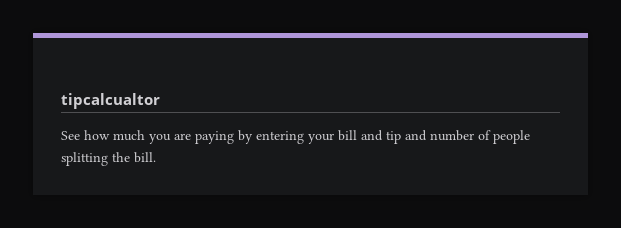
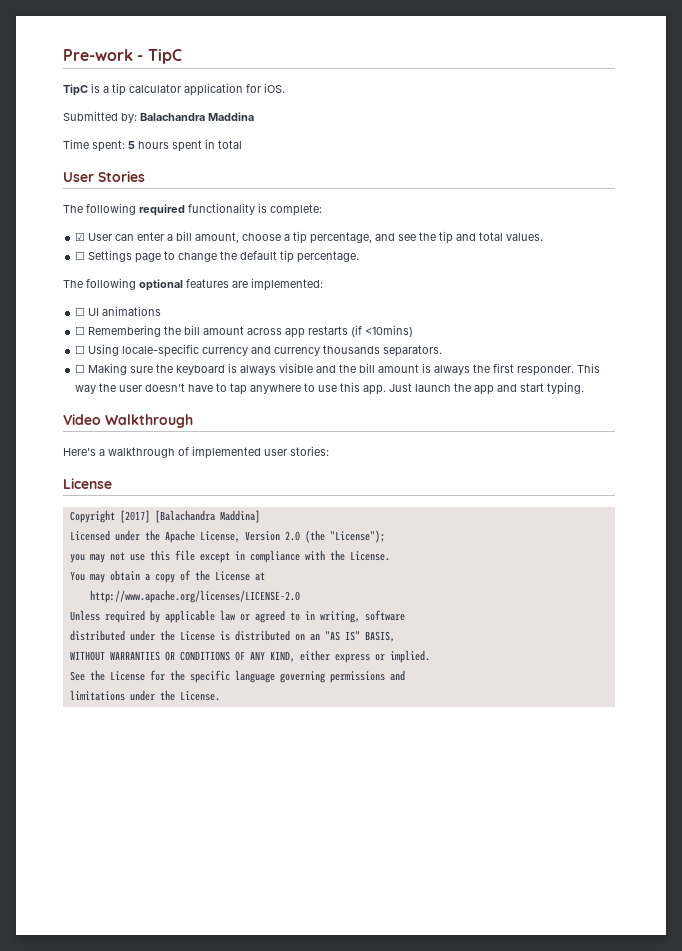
[61,93,160,109] [61,130,530,144] [61,152,156,166] tipcalcualtor // See how much you are paying by entering your bill and tip and number of people splitting the bill. -> [63,49,182,64] [63,83,285,96] [63,111,254,123] [63,139,242,152] [63,171,145,182] [63,203,322,216] [75,231,544,244] [75,250,360,263] [63,278,323,291] [75,306,162,316] [75,325,414,338] [75,344,443,357] [75,363,601,376] [75,382,585,395] [63,414,193,428] [63,446,329,459] [63,478,112,489] [69,510,260,523] [69,530,385,543] [69,550,390,563] [69,570,265,583] [89,590,300,603] [69,610,405,623] [69,630,395,642] [69,650,430,663] [69,670,405,683] [69,690,220,701] Pre-work - TipC // TipC is a tip calculator application for iOS. // Submitted by: Balachandra Maddina // Time spent: 5 hours spent in total // User Stories // The following required functionality is complete: // ☑ User can enter a bill amount, choose a tip percentage, and see the tip and total values. // ☐ Settings page to change the default tip percentage. // The following optional features are implemented: // ☐ UI animations // ☐ Remembering the bill amount across app restarts (if <10mins) // ☐ Using locale-specific currency and currency thousands separators. // ☐ Making sure the keyboard is always visible and the bill amount is always the first responder. This way the user doesn't have to tap anywhere to use this app. Just launch the app and start typing. // Video Walkthrough // Here's a walkthrough of implemented user stories: // License // Copyright [2017] [Balachandra Maddina] // Licensed under the Apache License, Version 2.0 (the "License"); // you may not use this file except in compliance with the License. // You may obtain a copy of the License at // http://www.apache.org/licenses/LICENSE-2.0 // Unless required by applicable law or agreed to in writing, software // distributed under the License is distributed on an "AS IS" BASIS, // WITHOUT WARRANTIES OR CONDITIONS OF ANY KIND, either express or implied. // See the License for the specific language governing permissions and // limitations under the License.

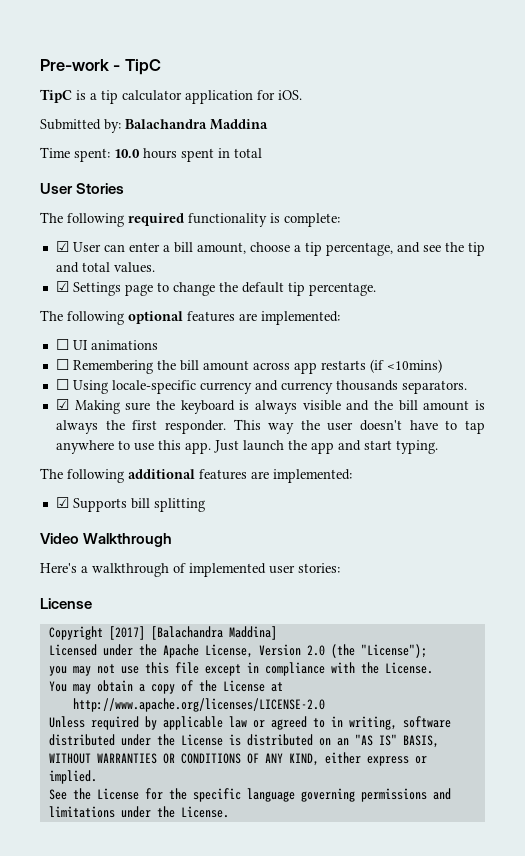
[128,141,135,149] 5 -> [114,149,140,158] 10.0
[75,251,86,260] ☐ -> [55,281,69,292] ☑
[75,364,86,373] ☐ -> [55,399,69,410] ☑
(585, 388) none -> [40,468,352,483] [55,497,205,512] // The following additional features are implemented: // ☑ Supports bill splitting

